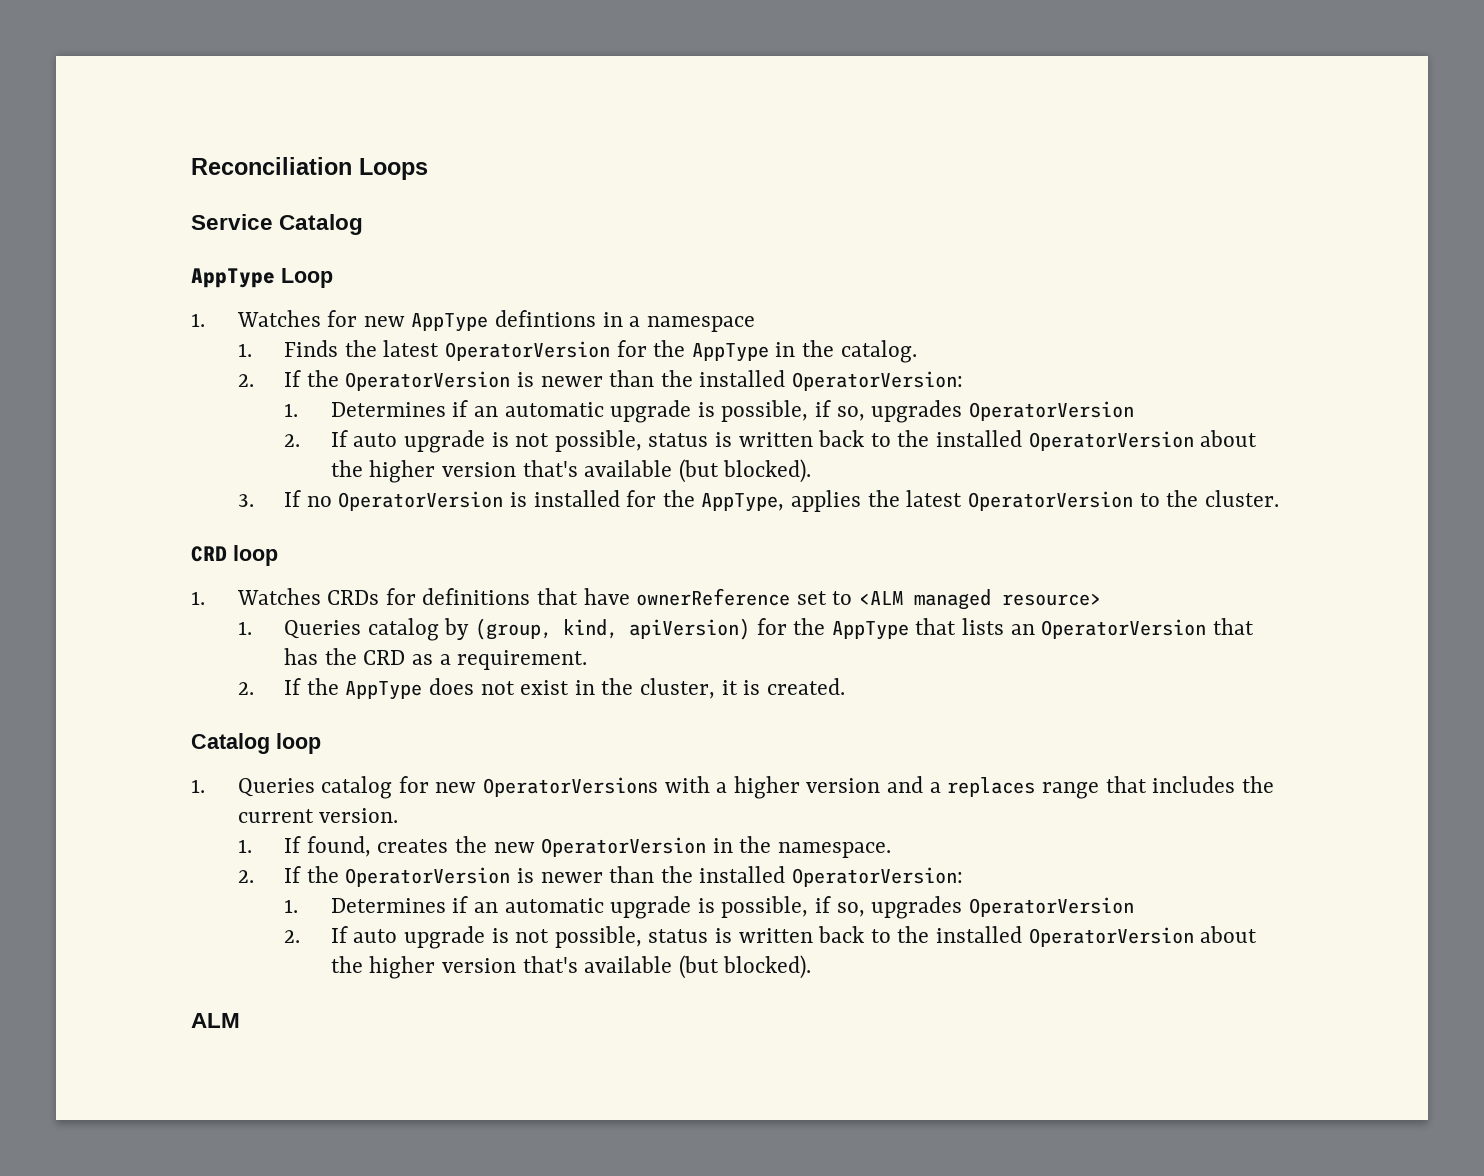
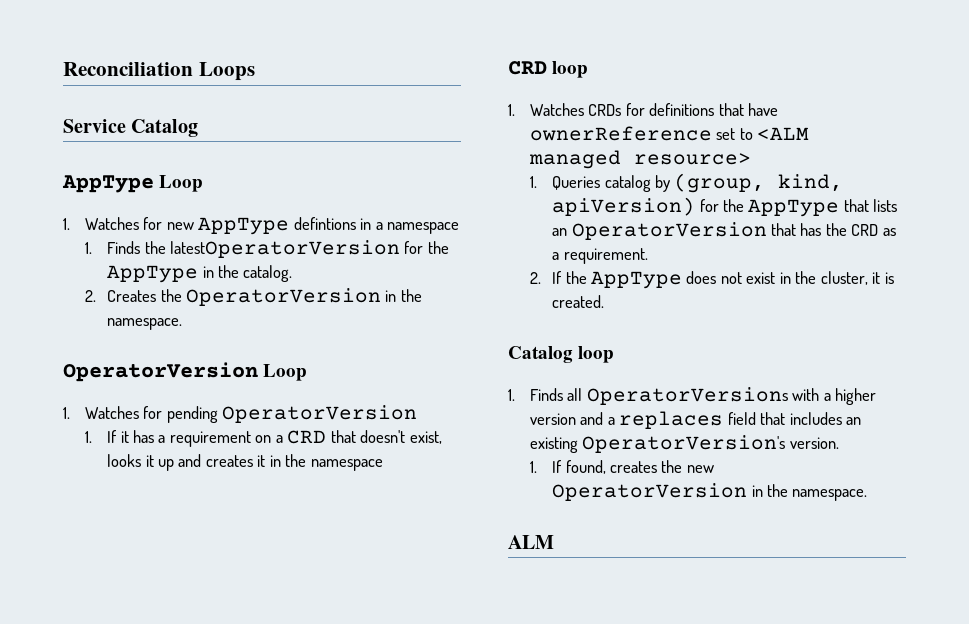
[383,340,610,361] latest OperatorVersion -> [169,240,400,258] latestOperatorVersion
[284,370,964,391] [284,400,1134,423] [284,430,1258,453] [330,459,812,483] [237,490,1279,512] If the OperatorVersion is newer than the installed OperatorVersion: // 1. Determines if an automatic upgrade is possible, if so, upgrades OperatorVersion // 2. If auto upgrade is not possible, status is written back to the installed OperatorVersion about the higher version that's available (but blocked). // 3. If no OperatorVersion is installed for the AppType, applies the latest OperatorVersion to the cluster. -> [107,288,422,306] [107,318,183,330] [63,362,308,382] [63,405,418,423] [85,430,442,447] [107,454,383,471] Creates the OperatorVersion in the namespace. // OperatorVersion Loop // 1. Watches for pending OperatorVersion // 1. If it has a requirement on a CRD that doesn't exist, looks it up and creates it in the namespace
[237,776,477,799] Queries catalog for new -> [530,388,583,401] Finds all
[1041,782,1099,799] range -> [727,412,756,425] field
[1241,776,1274,793] [237,809,314,823] the current -> [846,417,862,425] [530,435,786,453] an existing OperatorVersion's
[237,866,964,887] [284,896,1134,919] [284,926,1258,949] [330,955,812,979] // 2. If the OperatorVersion is newer than the installed OperatorVersion: // 1. Determines if an automatic upgrade is possible, if so, upgrades OperatorVersion // 2. If auto upgrade is not possible, status is written back to the installed OperatorVersion about the higher version that's available (but blocked). -> (868, 495) none

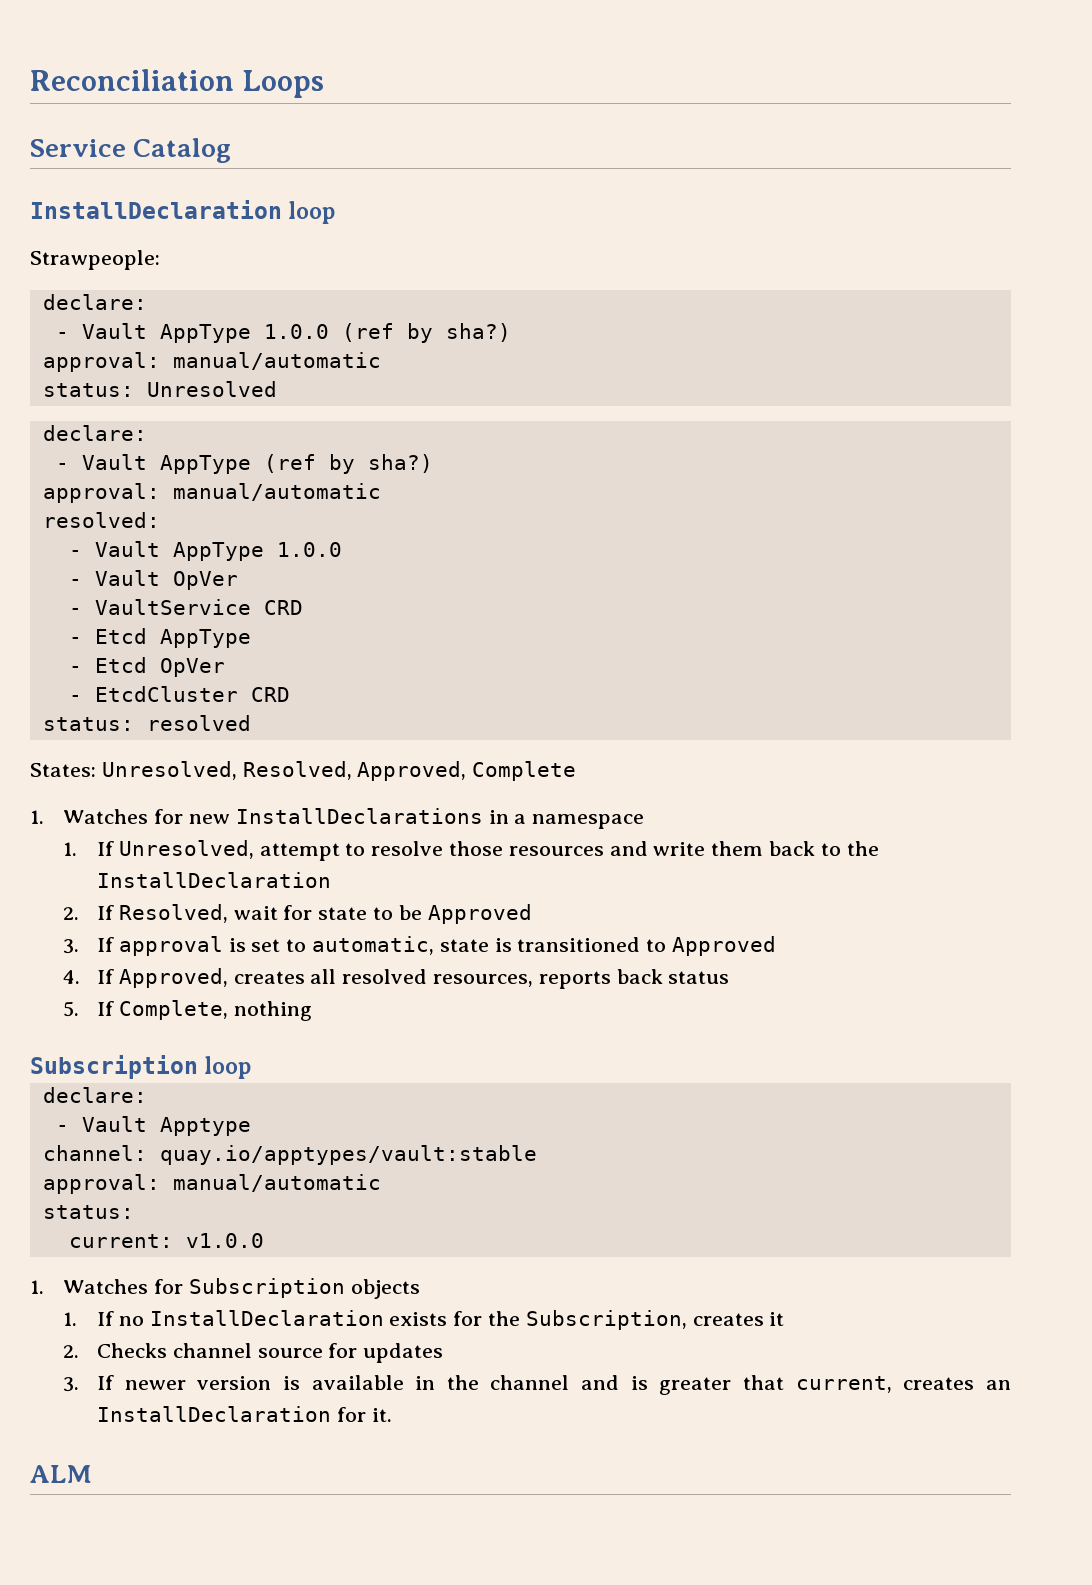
[62,175,204,193] AppType Loop -> [30,200,336,224] [30,250,160,270] [42,294,147,310] [55,323,511,343] [42,352,381,372] [42,381,277,397] [42,425,147,441] [55,454,433,474] [42,483,381,503] [42,512,160,528] [68,541,342,561] [68,570,238,590] [68,599,303,615] [68,628,251,648] [68,657,225,677] [68,686,290,702] [42,715,251,731] [30,761,577,781] InstallDeclaration loop // Strawpeople: // declare: // - Vault AppType 1.0.0 (ref by sha?) // approval: manual/automatic // status: Unresolved // declare: // - Vault AppType (ref by sha?) // approval: manual/automatic // resolved: // - Vault AppType 1.0.0 // - Vault OpVer // - VaultService CRD // - Etcd AppType // - Etcd OpVer // - EtcdCluster CRD // status: resolved // States: Unresolved, Resolved, Approved, Complete
[198,217,356,235] AppType defintions -> [235,808,483,824] InstallDeclarations
[107,240,449,258] [107,265,293,283] [85,288,422,306] [107,318,183,330] [63,362,308,382] [63,405,418,423] [85,430,442,447] [107,454,383,471] [508,61,589,78] [508,103,779,116] [530,126,810,141] [529,150,752,169] [530,173,844,193] [552,197,898,217] [552,222,896,240] [552,248,648,264] [530,271,894,289] [552,295,605,308] [508,346,615,363] [508,387,877,405] [530,411,862,429] [530,435,839,453] [530,460,714,474] [552,483,868,501] Finds the latestOperatorVersion for the AppType in the catalog. // 2. Creates the OperatorVersion in the namespace. // OperatorVersion Loop // 1. Watches for pending OperatorVersion // 1. If it has a requirement on a CRD that doesn't exist, looks it up and creates it in the namespace // CRD loop // 1. Watches CRDs for definitions that have ownerReference set to <ALM managed resource> // 1. Queries catalog by (group, kind, apiVersion) for the AppType that lists an OperatorVersion that has the CRD as a requirement. // 2. If the AppType does not exist in the cluster, it is created. // Catalog loop // 1. Finds all OperatorVersions with a higher version and a replaces field that includes an existing OperatorVersion's version. // 1. If found, creates the new OperatorVersion in the namespace. -> [96,840,879,861] [96,872,331,888] [63,904,532,924] [63,936,777,956] [63,968,730,989] [63,1000,312,1021] [30,1055,252,1079] [42,1087,147,1103] [55,1116,251,1136] [42,1145,537,1165] [42,1174,381,1194] [42,1205,134,1219] [68,1233,264,1248] [30,1278,420,1299] [63,1310,785,1330] [63,1343,444,1363] [63,1375,1011,1395] [96,1406,392,1422] If Unresolved, attempt to resolve those resources and write them back to the InstallDeclaration // 2. If Resolved, wait for state to be Approved // 3. If approval is set to automatic, state is transitioned to Approved // 4. If Approved, creates all resolved resources, reports back status // 5. If Complete, nothing // Subscription loop // declare: // - Vault Apptype // channel: quay.io/apptypes/vault:stable // approval: manual/automatic // status: // current: v1.0.0 // 1. Watches for Subscription objects // 1. If no InstallDeclaration exists for the Subscription, creates it // 2. Checks channel source for updates // 3. If newer version is available in the channel and is greater that current, creates an InstallDeclaration for it.

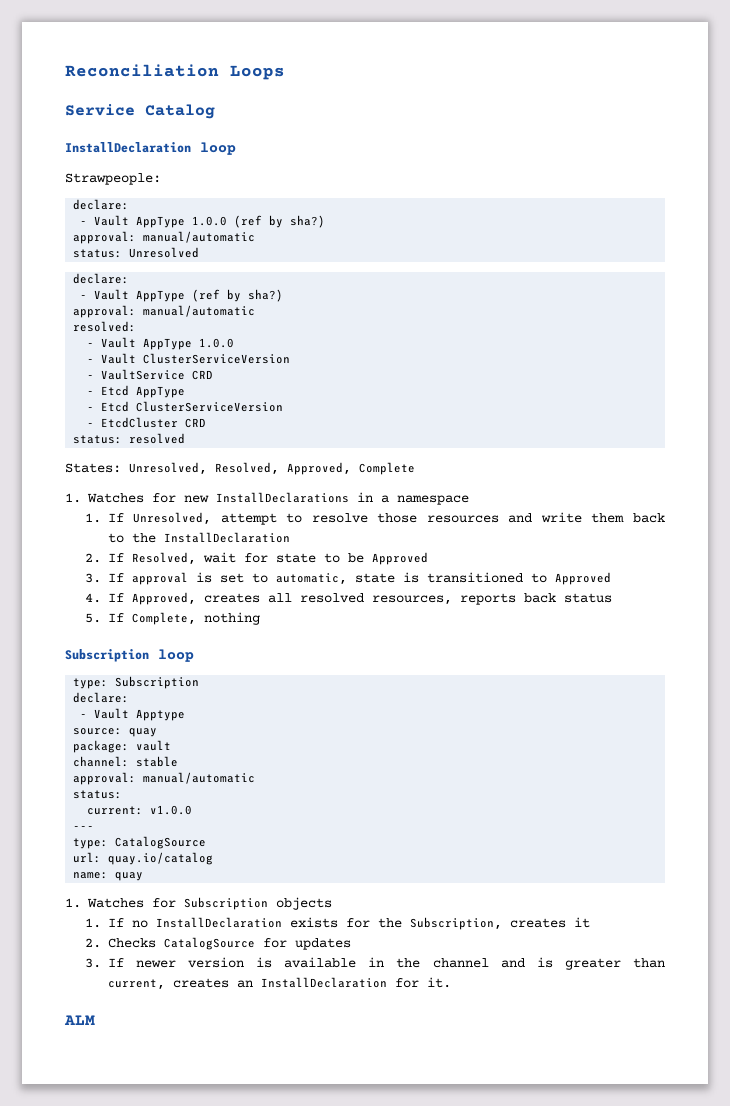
[172,571,238,590] OpVer -> [143,353,291,364] ClusterServiceVersion
[159,658,225,677] OpVer -> [136,401,284,412] ClusterServiceVersion
(252, 1067) none -> [73,676,200,689] // type: Subscription
(251, 1126) none -> [73,728,158,737] [73,740,172,753] // source: quay // package: vault
[159,1145,537,1165] quay.io/apptypes/vault:stable -> [136,756,179,767] stable
(264, 1240) none -> [73,826,95,830] [73,836,207,849] [73,852,214,865] [73,872,144,881] // --- // type: CatalogSource // url: quay.io/catalog // name: quay
[172,1343,323,1358] channel source -> [163,937,255,950] CatalogSource
[743,1375,785,1390] that -> [633,958,666,968] than

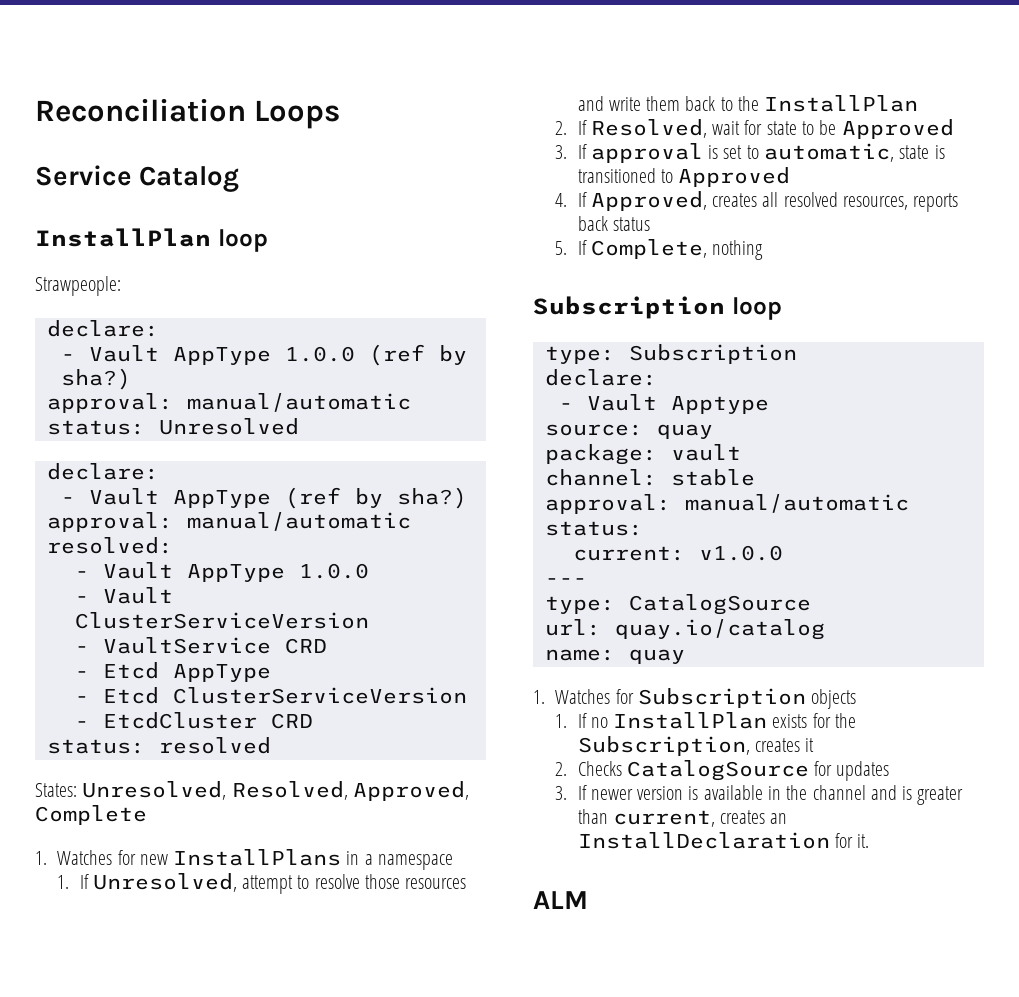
[65,142,191,153] InstallDeclaration -> [35,228,211,247] InstallPlan
[216,492,349,503] InstallDeclarations -> [173,849,342,866] InstallPlans
[163,532,290,543] InstallDeclaration -> [764,95,919,112] InstallPlan
[155,917,282,928] InstallDeclaration -> [613,712,768,729] InstallPlan

